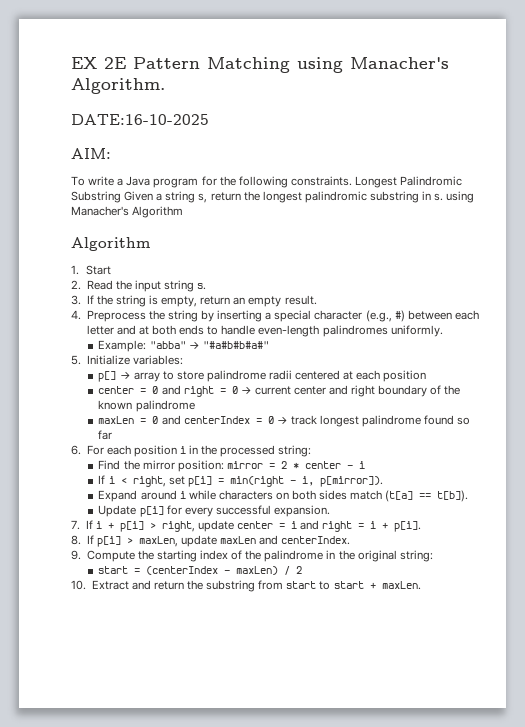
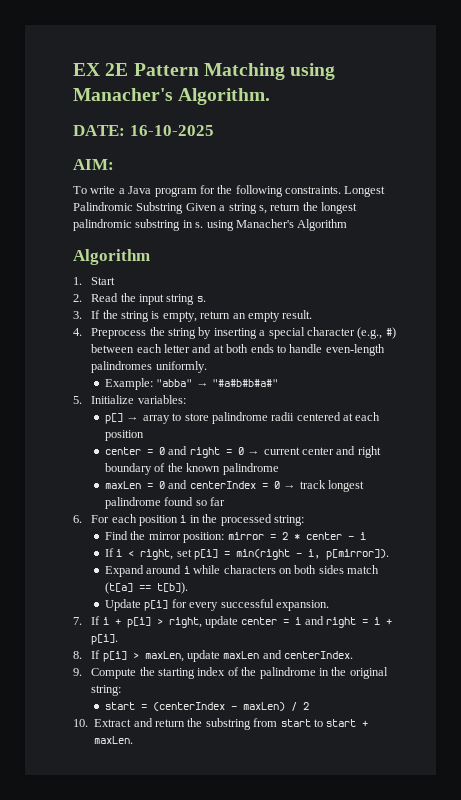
[71,114,209,125] DATE:16-10-2025 -> [73,125,214,136] DATE: 16-10-2025

